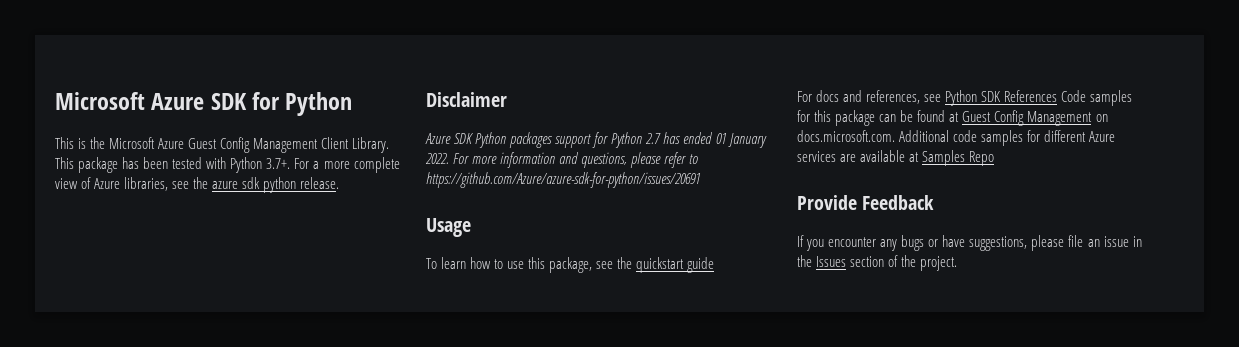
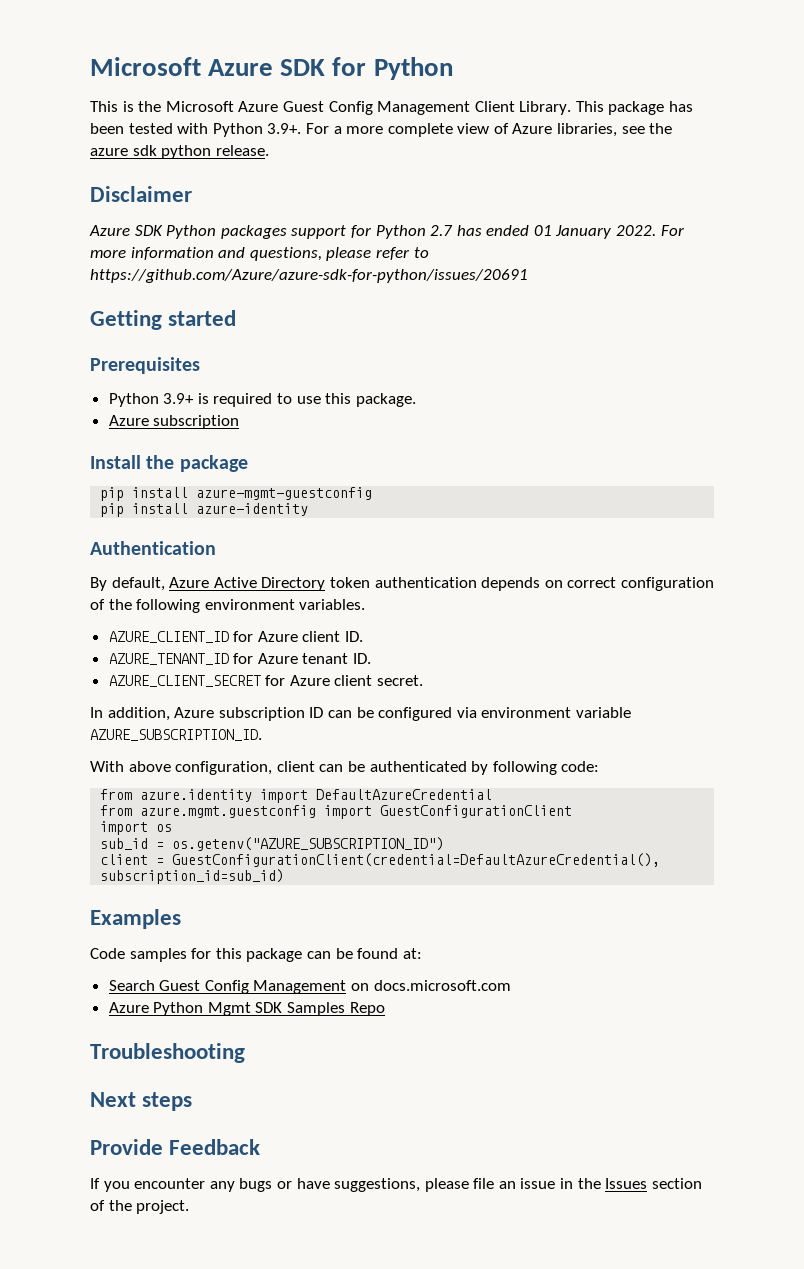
[266,158,291,169] 3.7+. -> [267,123,302,134] 3.9+.
[426,218,471,237] [426,257,715,273] [797,90,1058,106] Usage // To learn how to use this package, see the quickstart guide // For docs and references, see Python SDK References -> [90,310,237,330] [90,357,200,374] [108,393,416,407] [108,415,240,429] [90,455,248,472] [100,487,373,501] [100,503,309,517] [90,541,216,555] [90,577,714,591] [90,599,366,613] [108,631,364,643] [108,653,372,665] [108,675,424,687] [90,707,631,721] [90,729,262,741] [90,761,600,775] [100,789,493,803] [100,805,573,819] [100,821,173,835] [100,837,445,851] [100,853,661,867] [100,869,285,884] [90,909,181,929] Getting started // Prerequisites // Python 3.9+ is required to use this package. // Azure subscription // Install the package // pip install azure-mgmt-guestconfig // pip install azure-identity // Authentication // By default, Azure Active Directory token authentication depends on correct configuration of the following environment variables. // AZURE_CLIENT_ID for Azure client ID. // AZURE_TENANT_ID for Azure tenant ID. // AZURE_CLIENT_SECRET for Azure client secret. // In addition, Azure subscription ID can be configured via environment variable AZURE_SUBSCRIPTION_ID. // With above configuration, client can be authenticated by following code: // from azure.identity import DefaultAzureCredential // from azure.mgmt.guestconfig import GuestConfigurationClient // import os // sub_id = os.getenv("AZURE_SUBSCRIPTION_ID") // client = GuestConfigurationClient(credential=DefaultAzureCredential(), subscription_id=sub_id) // Examples //
[949,112,960,122] at -> [402,948,422,959] [108,980,155,991] at: // Search
[797,130,1116,146] [797,150,920,162] docs.microsoft.com. Additional code samples for different Azure services are available at -> [373,980,511,991] [108,1002,283,1016] docs.microsoft.com // Azure Python Mgmt SDK
(995, 158) none -> [90,1043,245,1063] [90,1092,193,1111] // Troubleshooting // Next steps

